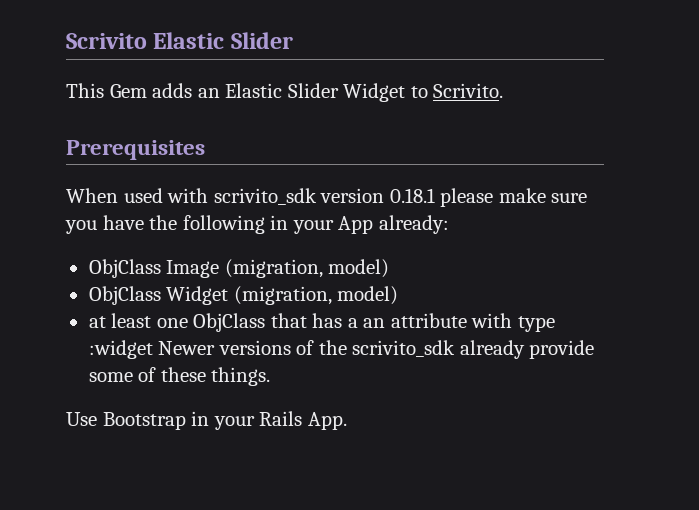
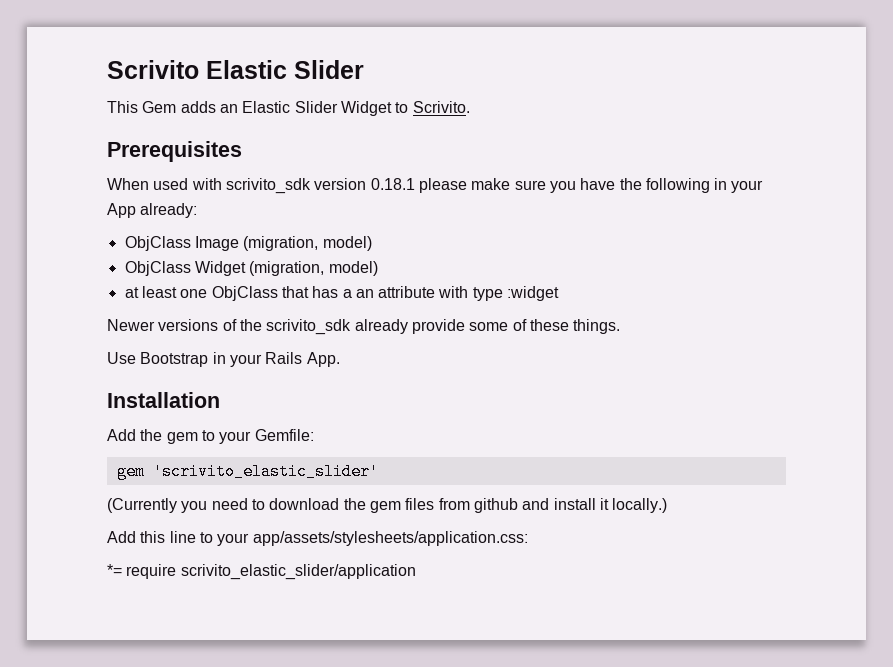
(153, 349) none -> (560, 293) //
(347, 421) none -> [107,392,220,408] [107,429,314,444] [116,463,379,480] [107,498,668,513] [107,531,528,546] [107,564,416,580] // Installation // Add the gem to your Gemfile: // gem 'scrivito_elastic_slider' // (Currently you need to download the gem files from github and install it locally.) // Add this line to your app/assets/stylesheets/application.css: // *= require scrivito_elastic_slider/application

